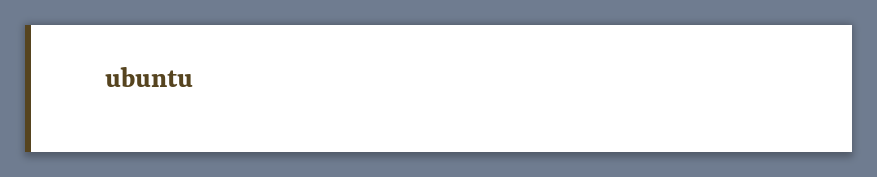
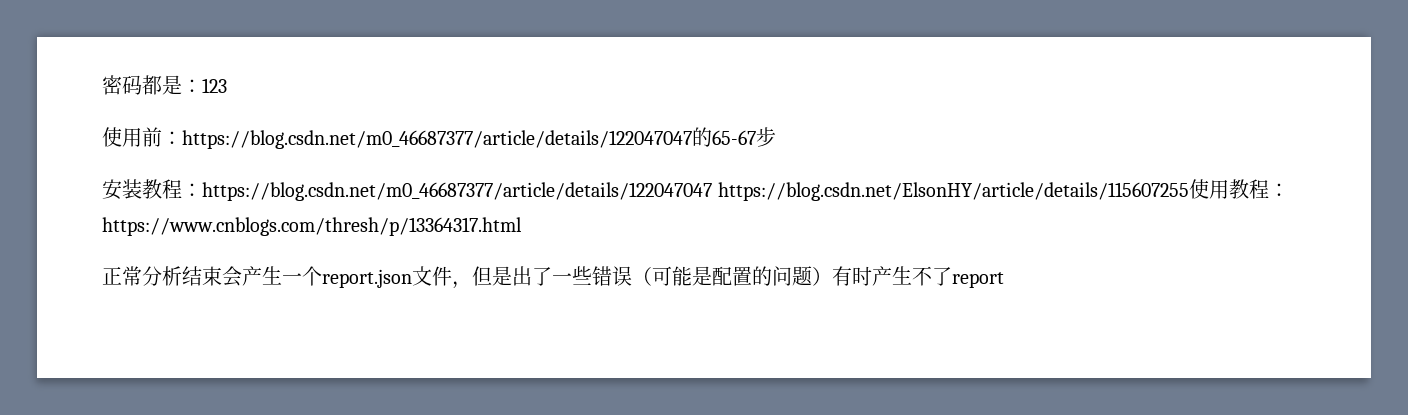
[105,67,193,87] ubuntu -> [102,75,227,95] [102,127,776,149] [102,179,1289,201] [102,217,522,236] [102,266,1004,289] 密码都是：123 // 使用前：https://blog.csdn.net/m0_46687377/article/details/122047047的65-67步 // 安装教程：https://blog.csdn.net/m0_46687377/article/details/122047047 https://blog.csdn.net/ElsonHY/article/details/115607255使用教程：https://www.cnblogs.com/thresh/p/13364317.html // 正常分析结束会产生一个report.json文件，但是出了一些错误（可能是配置的问题）有时产生不了report

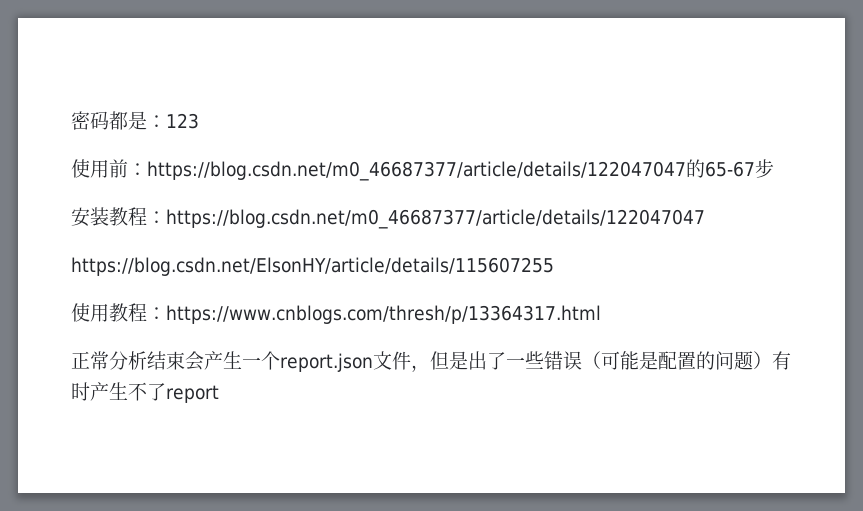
(712, 191) none -> (705, 219) //
(1189, 191) none -> (554, 266) //

